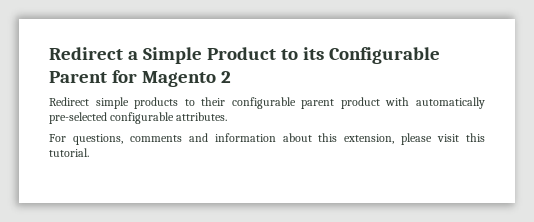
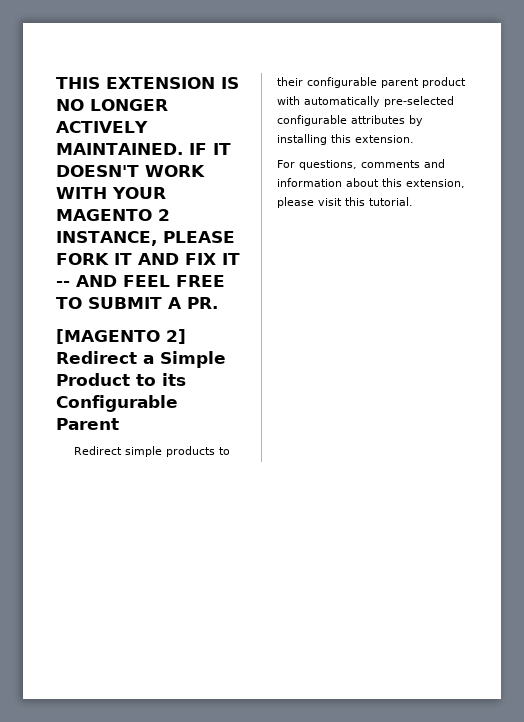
(49, 53) none -> [56,77,239,89] [56,99,168,111] [56,121,148,133] [56,143,231,155] [56,165,205,177] [56,187,166,199] [56,209,170,221] [56,231,235,246] [56,253,240,265] [56,275,225,287] [56,297,218,309] [56,329,186,344] THIS EXTENSION IS NO LONGER ACTIVELY MAINTAINED. IF IT DOESN'T WORK WITH YOUR MAGENTO 2 INSTANCE, PLEASE FORK IT AND FIX IT -- AND FEEL FREE TO SUBMIT A PR. // [MAGENTO 2]
[111,70,231,87] for Magento 2 -> (119, 424) none
[176,112,228,121] attributes. -> [351,115,423,126] [277,134,414,145] attributes by installing this extension.

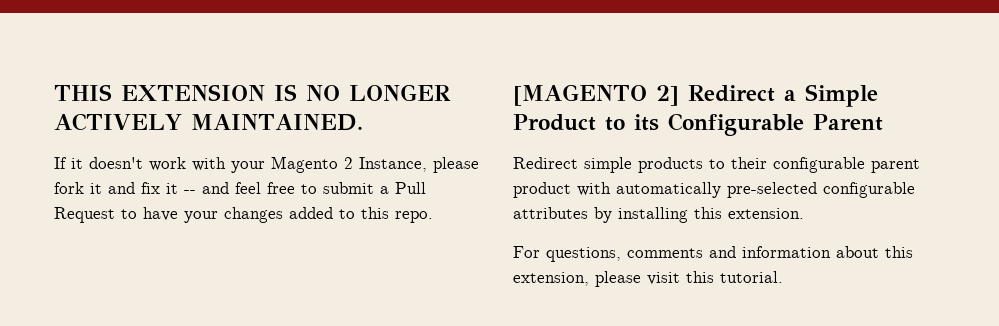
[188,143,231,155] [56,165,205,177] [56,187,166,199] [56,209,170,221] [56,231,235,246] [56,253,240,265] [56,275,225,287] [56,297,218,309] IF IT DOESN'T WORK WITH YOUR MAGENTO 2 INSTANCE, PLEASE FORK IT AND FIX IT -- AND FEEL FREE TO SUBMIT A PR. -> [54,156,479,173] [54,182,426,194] [54,207,433,223] // If it doesn't work with your Magento 2 Instance, please fork it and fix it -- and feel free to submit a Pull Request to have your changes added to this repo.

